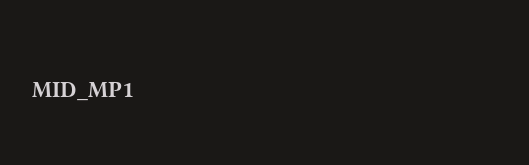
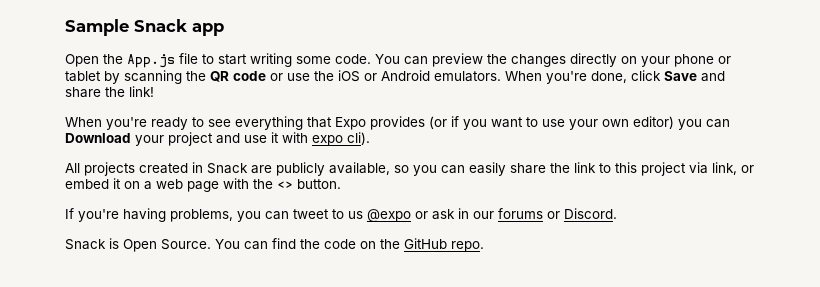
[32,81,134,101] MID_MP1 -> [65,19,224,36] [65,53,731,68] [65,70,725,84] [65,86,154,98] [65,116,730,130] [65,132,370,146] [65,162,754,176] [65,178,341,192] [65,208,617,222] [65,238,484,252] Sample Snack app // Open the App.js file to start writing some code. You can preview the changes directly on your phone or tablet by scanning the QR code or use the iOS or Android emulators. When you're done, click Save and share the link! // When you're ready to see everything that Expo provides (or if you want to use your own editor) you can Download your project and use it with expo cli). // All projects created in Snack are publicly available, so you can easily share the link to this project via link, or embed it on a web page with the <> button. // If you're having problems, you can tweet to us @expo or ask in our forums or Discord. // Snack is Open Source. You can find the code on the GitHub repo.

